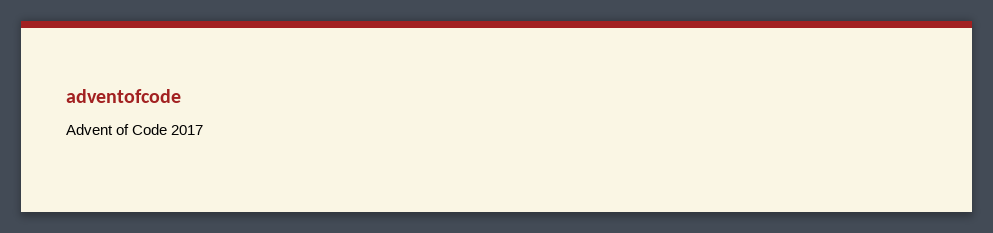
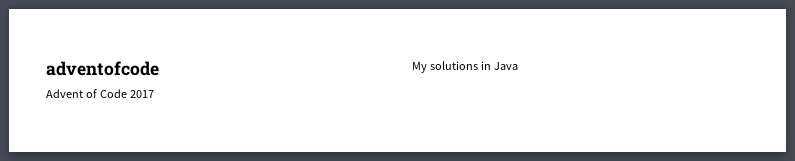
(204, 130) none -> [412,61,518,73] // My solutions in Java

